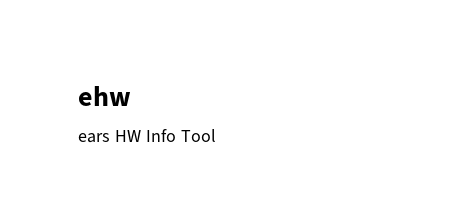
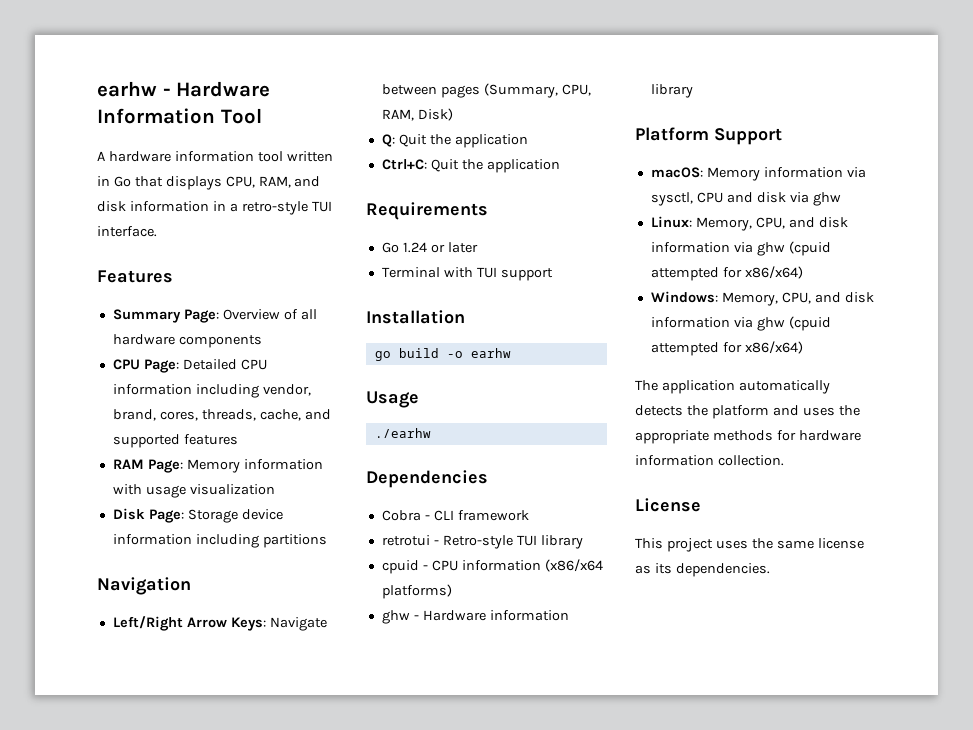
[78,86,131,106] [78,129,216,143] ehw // ears HW Info Tool -> [97,81,271,97] [97,108,262,124] [97,151,333,162] [97,176,321,190] [97,201,332,215] [97,226,157,237] [97,270,173,283] [112,309,317,323] [112,334,262,348] [112,359,267,373] [112,384,311,398] [112,409,331,421] [112,434,238,448] [112,459,323,473] [112,484,275,498] [112,508,283,523] [112,534,327,548] [97,577,191,595] [112,616,327,631] [381,83,591,98] [381,108,453,121] [381,134,528,148] [381,159,560,173] [366,202,488,220] [381,242,478,253] [381,267,553,281] [366,310,465,324] [374,348,511,361] [366,391,419,408] [374,428,431,438] [366,470,488,488] [381,510,529,521] [381,535,583,549] [381,559,603,574] [381,584,452,599] [381,610,569,624] [650,84,693,98] [635,127,782,145] [650,167,866,181] [650,192,841,206] [650,216,848,231] [650,241,831,256] [650,266,803,281] [650,291,874,306] [650,316,831,331] [650,341,803,356] [635,380,830,394] [635,405,860,419] [635,430,861,444] [635,455,784,466] [635,498,701,512] [635,538,864,552] [635,563,770,577] earhw - Hardware Information Tool // A hardware information tool written in Go that displays CPU, RAM, and disk information in a retro-style TUI interface. // Features // Summary Page: Overview of all hardware components // CPU Page: Detailed CPU information including vendor, brand, cores, threads, cache, and supported features // RAM Page: Memory information with usage visualization // Disk Page: Storage device information including partitions // Navigation // Left/Right Arrow Keys: Navigate between pages (Summary, CPU, RAM, Disk) // Q: Quit the application // Ctrl+C: Quit the application // Requirements // Go 1.24 or later // Terminal with TUI support // Installation // go build -o earhw // Usage // ./earhw // Dependencies // Cobra - CLI framework // retrotui - Retro-style TUI library // cpuid - CPU information (x86/x64 platforms) // ghw - Hardware information library // Platform Support // macOS: Memory information via sysctl, CPU and disk via ghw // Linux: Memory, CPU, and disk information via ghw (cpuid attempted for x86/x64) // Windows: Memory, CPU, and disk information via ghw (cpuid attempted for x86/x64) // The application automatically detects the platform and uses the appropriate methods for hardware information collection. // License // This project uses the same license as its dependencies.

